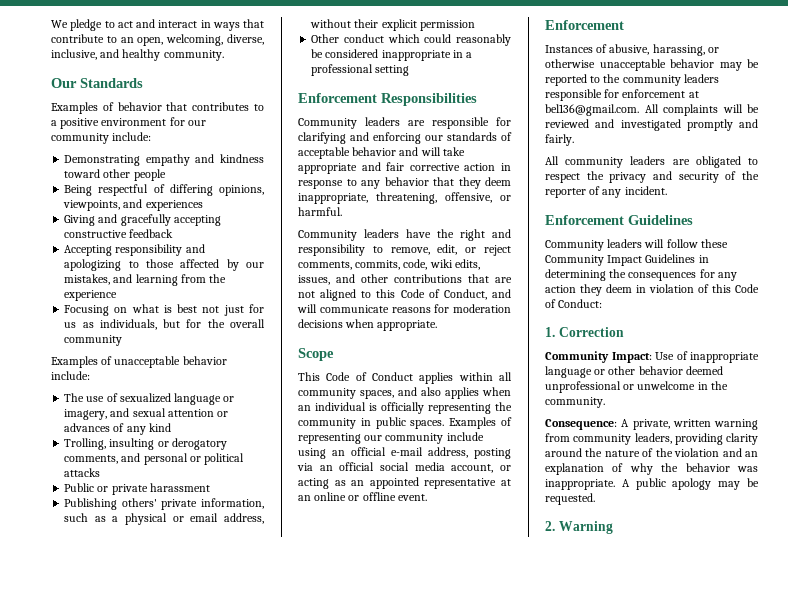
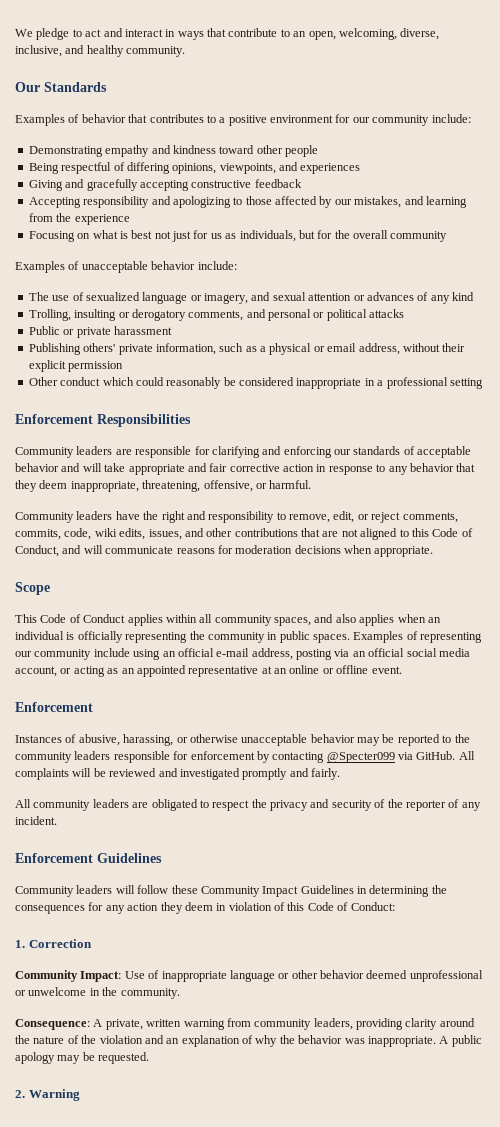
[688,91,699,98] [545,104,639,116] at bel136@gmail.com. -> [256,751,456,763] by contacting @Specter099 via GitHub.

